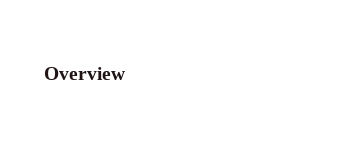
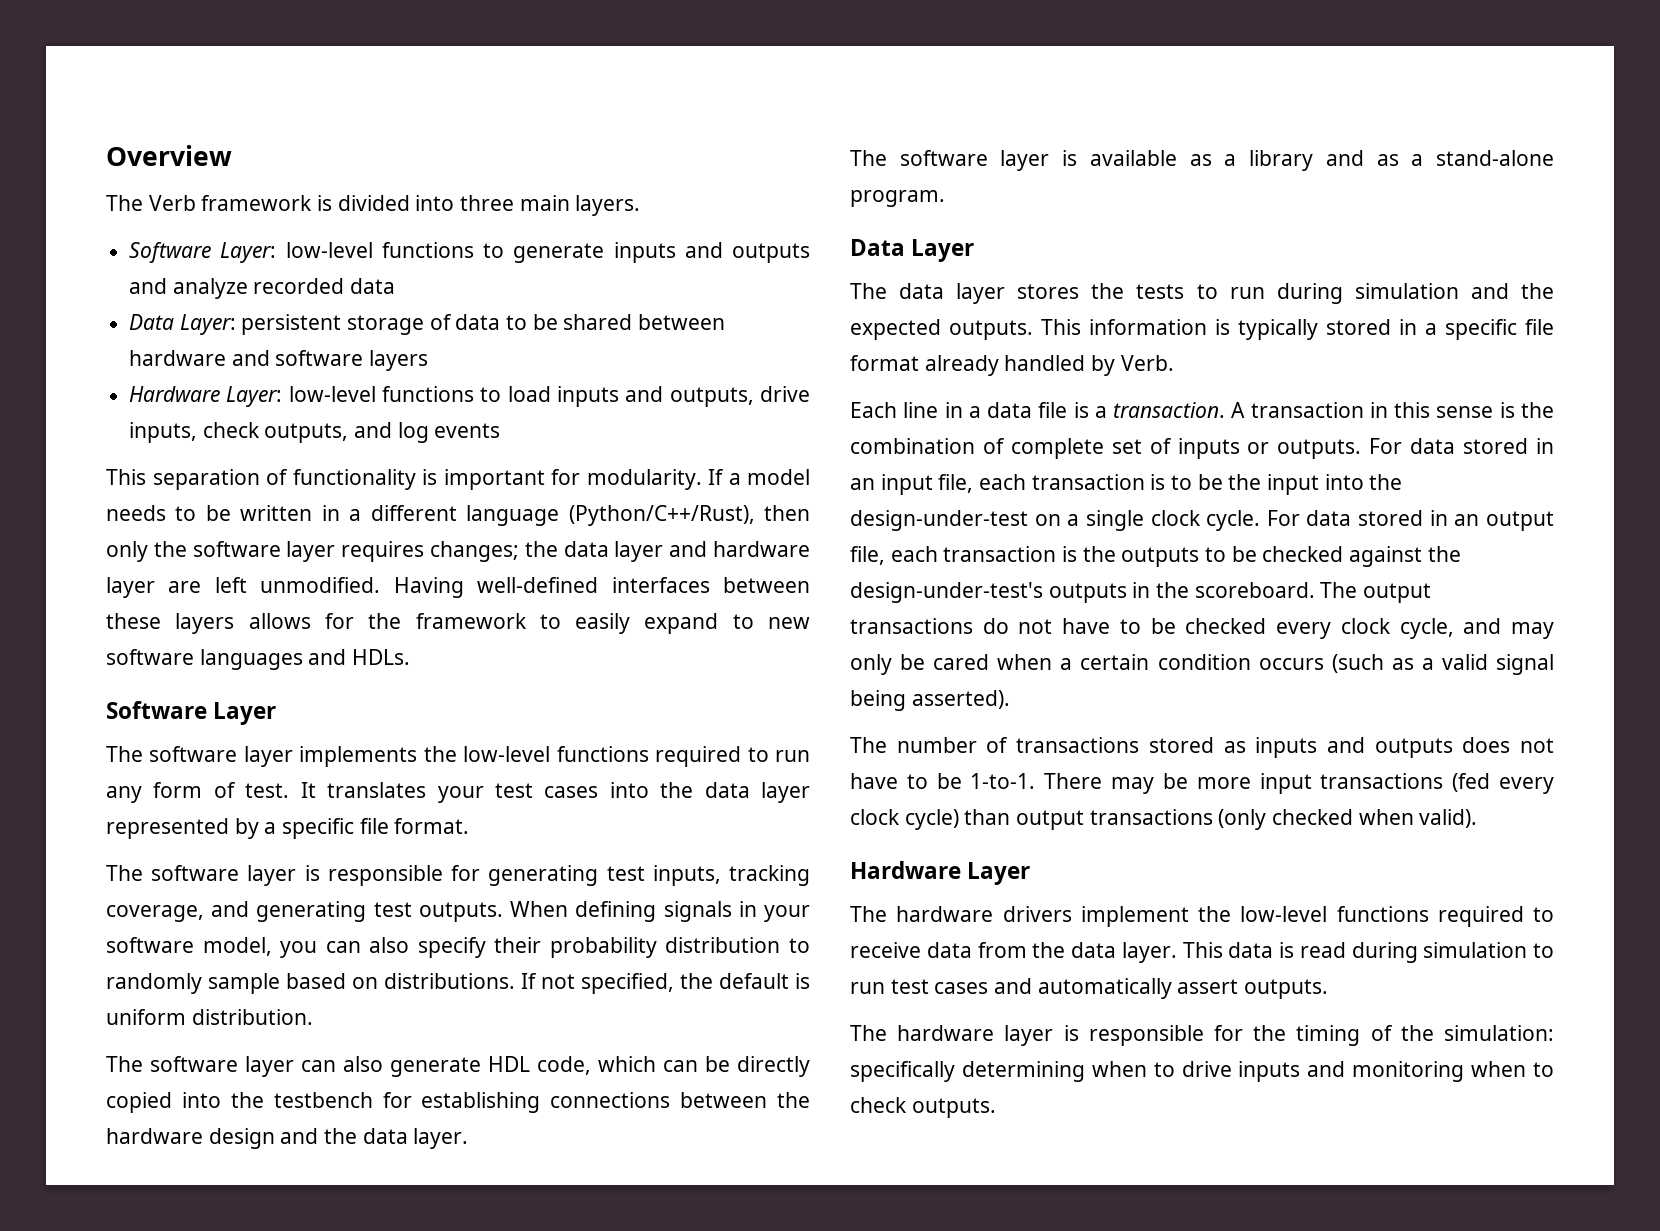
(125, 73) none -> [106,195,641,216] [129,242,810,263] [129,278,396,299] [129,314,726,335] [129,350,429,371] [129,386,810,407] [129,422,501,443] [106,469,810,490] [106,505,811,526] [106,541,810,562] [106,577,810,598] [106,613,810,634] [106,649,411,670] [106,701,277,725] [106,746,811,767] [106,782,810,803] [106,818,470,839] [106,865,810,886] [106,901,810,922] [106,937,810,958] [106,973,810,994] [106,1009,313,1025] [106,1056,810,1077] [106,1092,810,1113] [106,1128,469,1149] [850,150,1554,171] [850,190,945,207] [850,239,975,262] [850,283,1554,304] [850,319,1554,340] [850,355,1174,376] [850,402,1554,418] [850,438,1554,459] [850,474,1403,495] [850,510,1554,531] [850,546,1461,567] [850,582,1432,603] [850,618,1554,639] [850,654,1555,675] [850,690,1010,711] [850,737,1554,758] [850,773,1554,794] [850,809,1478,830] [850,861,1031,885] [850,906,1554,927] [850,942,1554,963] [850,978,1329,999] [850,1025,1554,1046] [850,1061,1555,1082] [850,1097,996,1118] // The Verb framework is divided into three main layers. // Software Layer: low-level functions to generate inputs and outputs and analyze recorded data // Data Layer: persistent storage of data to be shared between hardware and software layers // Hardware Layer: low-level functions to load inputs and outputs, drive inputs, check outputs, and log events // This separation of functionality is important for modularity. If a model needs to be written in a different language (Python/C++/Rust), then only the software layer requires changes; the data layer and hardware layer are left unmodified. Having well-defined interfaces between these layers allows for the framework to easily expand to new software languages and HDLs. // Software Layer // The software layer implements the low-level functions required to run any form of test. It translates your test cases into the data layer represented by a specific file format. // The software layer is responsible for generating test inputs, tracking coverage, and generating test outputs. When defining signals in your software model, you can also specify their probability distribution to randomly sample based on distributions. If not specified, the default is uniform distribution. // The software layer can also generate HDL code, which can be directly copied into the testbench for establishing connections between the hardware design and the data layer. // The software layer is available as a library and as a stand-alone program. // Data Layer // The data layer stores the tests to run during simulation and the expected outputs. This information is typically stored in a specific file format already handled by Verb. // Each line in a data file is a transaction. A transaction in this sense is the combination of complete set of inputs or outputs. For data stored in an input file, each transaction is to be the input into the design-under-test on a single clock cycle. For data stored in an output file, each transaction is the outputs to be checked against the design-under-test's outputs in the scoreboard. The output transactions do not have to be checked every clock cycle, and may only be cared when a certain condition occurs (such as a valid signal being asserted). // The number of transactions stored as inputs and outputs does not have to be 1-to-1. There may be more input transactions (fed every clock cycle) than output transactions (only checked when valid). // Hardware Layer // The hardware drivers implement the low-level functions required to receive data from the data layer. This data is read during simulation to run test cases and automatically assert outputs. // The hardware layer is responsible for the timing of the simulation: specifically determining when to drive inputs and monitoring when to check outputs.

